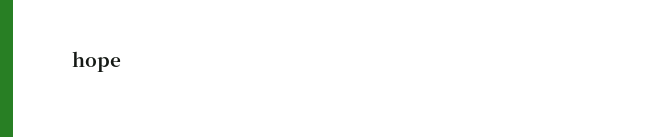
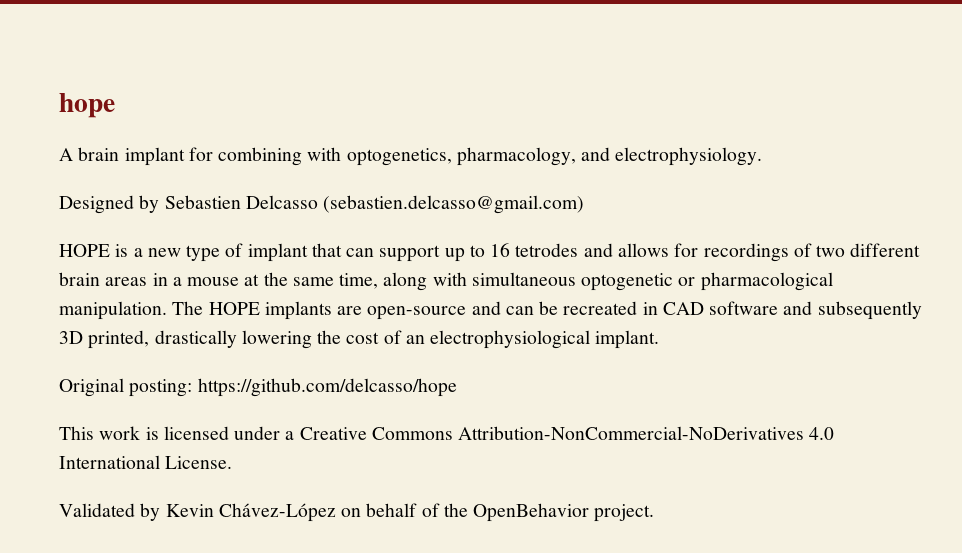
(121, 61) none -> [59,147,763,166] [59,195,585,214] [59,243,921,262] [59,272,833,291] [59,301,922,320] [59,330,660,349] [59,378,457,397] [59,426,835,440] [59,455,233,469] [59,503,655,522] // A brain implant for combining with optogenetics, pharmacology, and electrophysiology. // Designed by Sebastien Delcasso (sebastien.delcasso@gmail.com) // HOPE is a new type of implant that can support up to 16 tetrodes and allows for recordings of two different brain areas in a mouse at the same time, along with simultaneous optogenetic or pharmacological manipulation. The HOPE implants are open-source and can be recreated in CAD software and subsequently 3D printed, drastically lowering the cost of an electrophysiological implant. // Original posting: https://github.com/delcasso/hope // This work is licensed under a Creative Commons Attribution-NonCommercial-NoDerivatives 4.0 International License. // Validated by Kevin Chávez-López on behalf of the OpenBehavior project.

